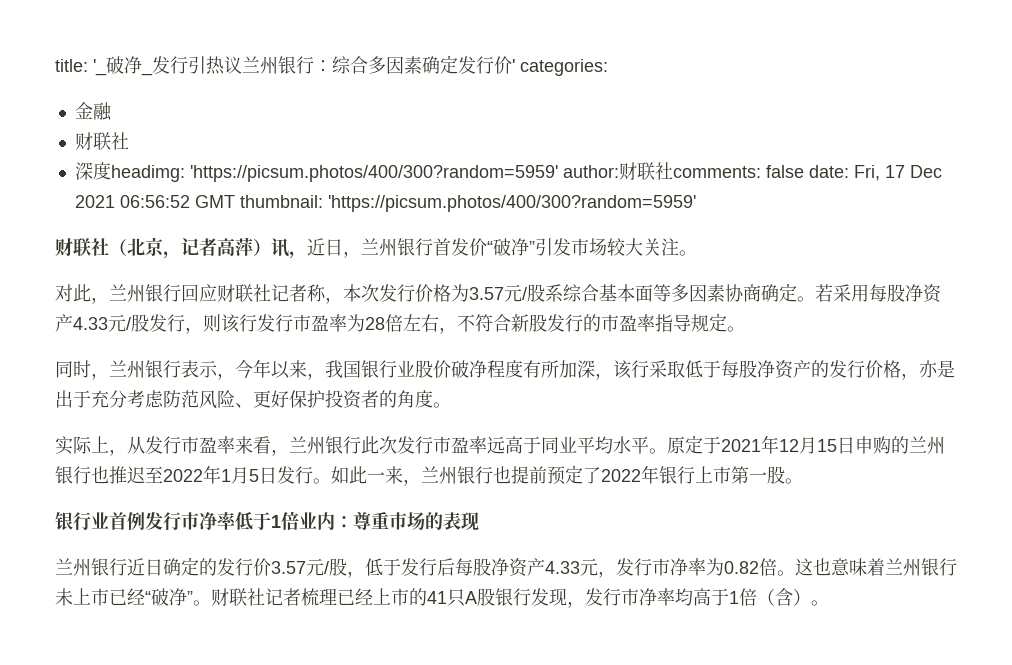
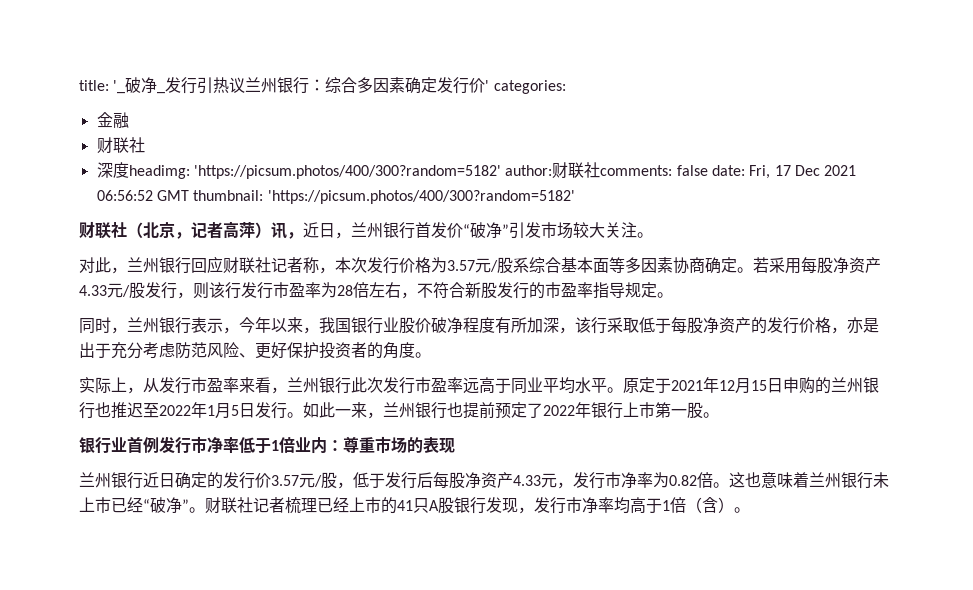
[189,165,558,182] 'https://picsum.photos/400/300?random=5959' -> [193,165,501,179] 'https://picsum.photos/400/300?random=5182'
[327,195,696,212] 'https://picsum.photos/400/300?random=5959' -> [267,190,575,204] 'https://picsum.photos/400/300?random=5182'

